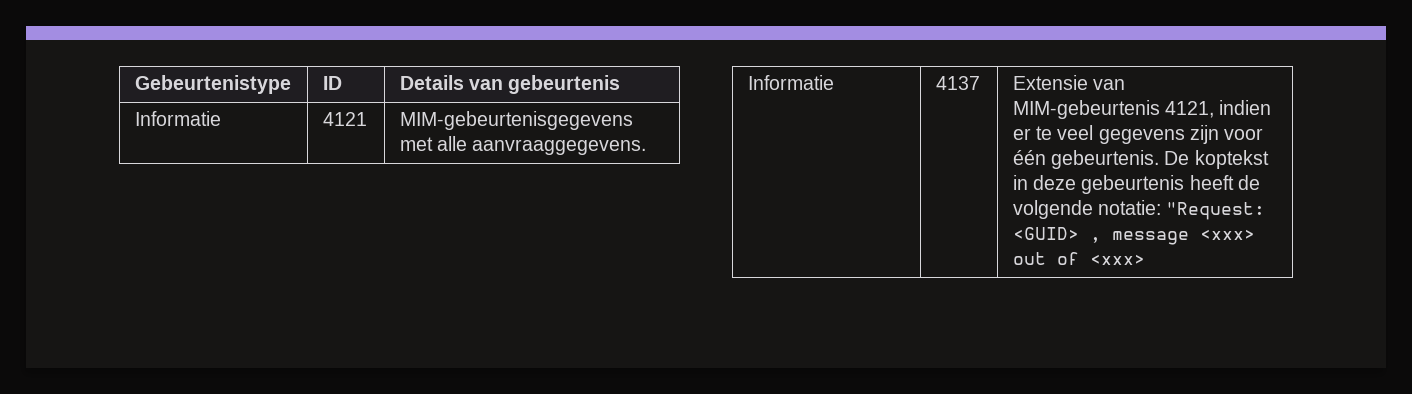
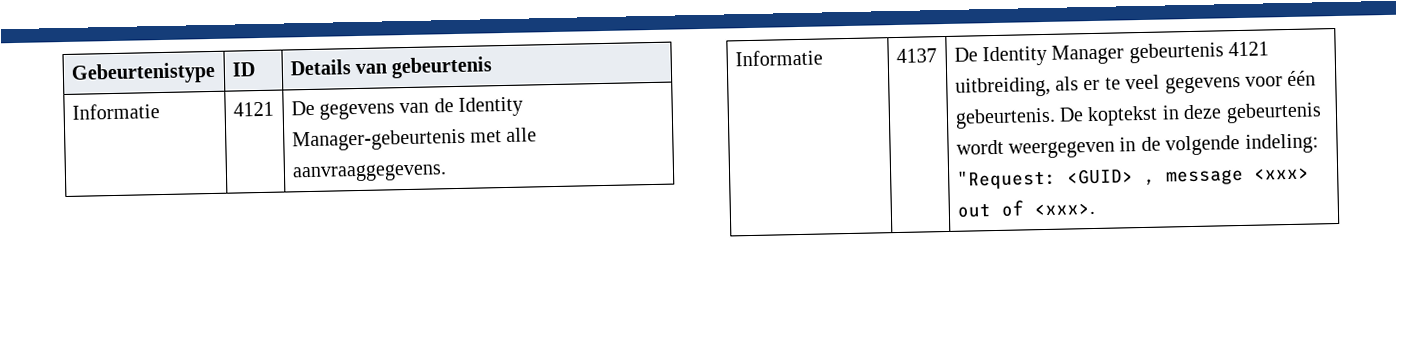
[399,111,633,130] MIM-gebeurtenisgegevens -> [290,96,524,120] [291,128,466,152] De gegevens van de Identity Manager-gebeurtenis
[1012,75,1126,90] [1012,100,1272,119] Extensie van MIM-gebeurtenis 4121, indien -> [953,41,1270,67] [954,76,1080,98] De Identity Manager gebeurtenis 4121 uitbreiding, als
[1189,125,1219,144] zijn -> (1241, 84) none
[1189,175,1234,190] heeft -> [955,137,1137,159] wordt weergegeven in
[1098,200,1162,215] notatie: -> [1244,133,1319,154] indeling:
[1089,254,1145,265] <xxx> -> [1033,202,1095,216] <xxx>.

